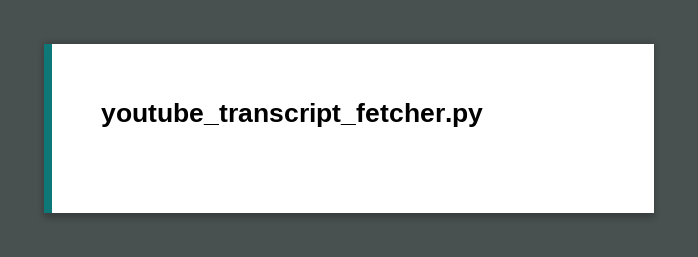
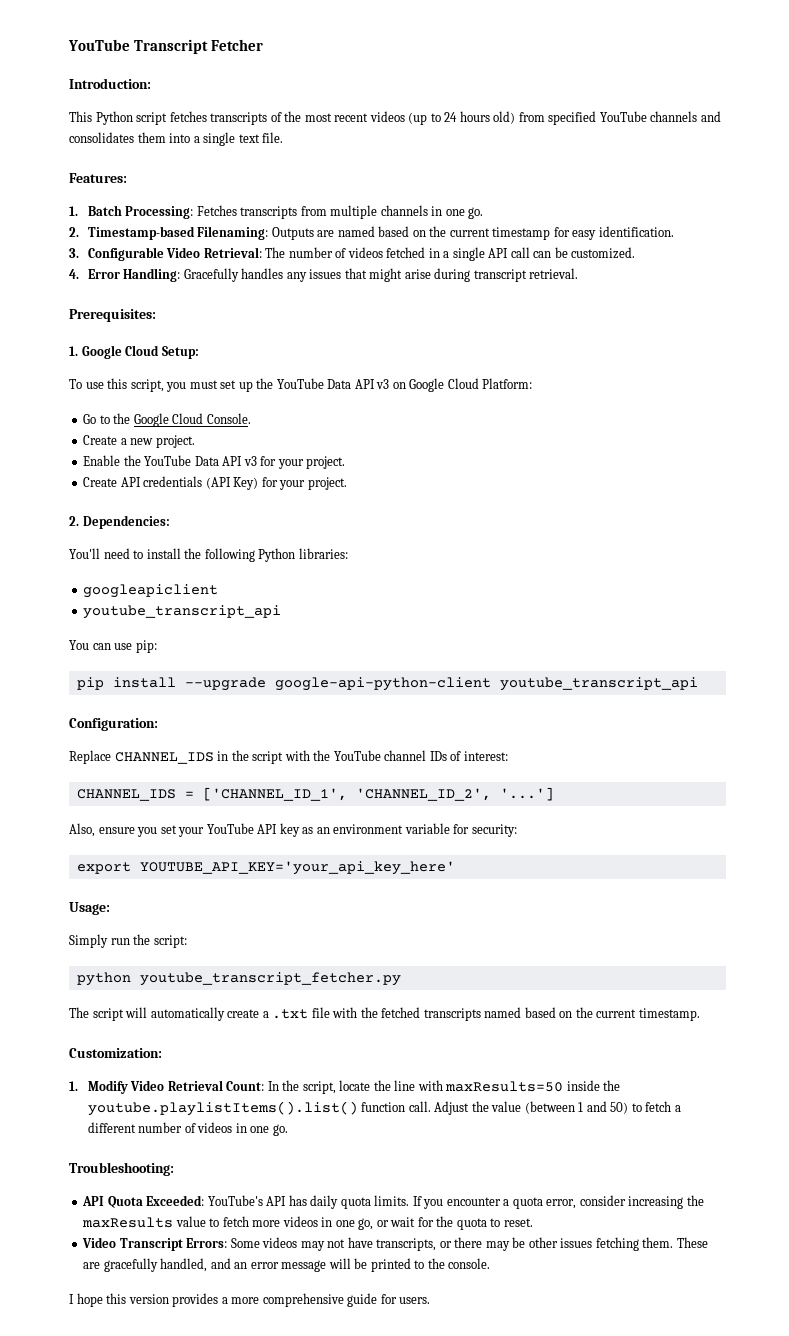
[101,103,483,127] youtube_transcript_fetcher.py -> [68,39,263,54] [69,78,151,89] [69,111,721,125] [69,132,284,146] [69,173,127,183] [69,205,484,219] [69,226,674,240] [69,247,636,261] [69,268,579,282] [69,309,156,322] [69,345,199,359] [69,378,533,392] [83,413,251,427] [83,435,195,448] [83,455,346,469] [83,476,347,490] [69,515,170,529] [69,548,348,562] [83,584,219,598] [83,605,282,619] [69,640,157,653] [76,677,698,691] [69,718,158,731] [69,750,508,764] [76,787,554,801] [69,823,517,837] [76,861,455,875] [69,902,110,915] [69,934,187,948] [76,972,401,986] [69,1007,700,1021] [69,1048,162,1058] [69,1080,621,1094] [87,1101,681,1116] [87,1122,288,1136] [69,1162,174,1176] [82,1195,704,1209] [82,1216,533,1230] [82,1237,708,1251] [83,1258,491,1272] [69,1293,431,1307] YouTube Transcript Fetcher // Introduction: // This Python script fetches transcripts of the most recent videos (up to 24 hours old) from specified YouTube channels and consolidates them into a single text file. // Features: // 1. Batch Processing: Fetches transcripts from multiple channels in one go. // 2. Timestamp-based Filenaming: Outputs are named based on the current timestamp for easy identification. // 3. Configurable Video Retrieval: The number of videos fetched in a single API call can be customized. // 4. Error Handling: Gracefully handles any issues that might arise during transcript retrieval. // Prerequisites: // 1. Google Cloud Setup: // To use this script, you must set up the YouTube Data API v3 on Google Cloud Platform: // Go to the Google Cloud Console. // Create a new project. // Enable the YouTube Data API v3 for your project. // Create API credentials (API Key) for your project. // 2. Dependencies: // You'll need to install the following Python libraries: // googleapiclient // youtube_transcript_api // You can use pip: // pip install --upgrade google-api-python-client youtube_transcript_api // Configuration: // Replace CHANNEL_IDS in the script with the YouTube channel IDs of interest: // CHANNEL_IDS = ['CHANNEL_ID_1', 'CHANNEL_ID_2', '...'] // Also, ensure you set your YouTube API key as an environment variable for security: // export YOUTUBE_API_KEY='your_api_key_here' // Usage: // Simply run the script: // python youtube_transcript_fetcher.py // The script will automatically create a .txt file with the fetched transcripts named based on the current timestamp. // Customization: // 1. Modify Video Retrieval Count: In the script, locate the line with maxResults=50 inside the youtube.playlistItems().list() function call. Adjust the value (between 1 and 50) to fetch a different number of videos in one go. // Troubleshooting: // API Quota Exceeded: YouTube's API has daily quota limits. If you encounter a quota error, consider increasing the maxResults value to fetch more videos in one go, or wait for the quota to reset. // Video Transcript Errors: Some videos may not have transcripts, or there may be other issues fetching them. These are gracefully handled, and an error message will be printed to the console. // I hope this version provides a more comprehensive guide for users.

